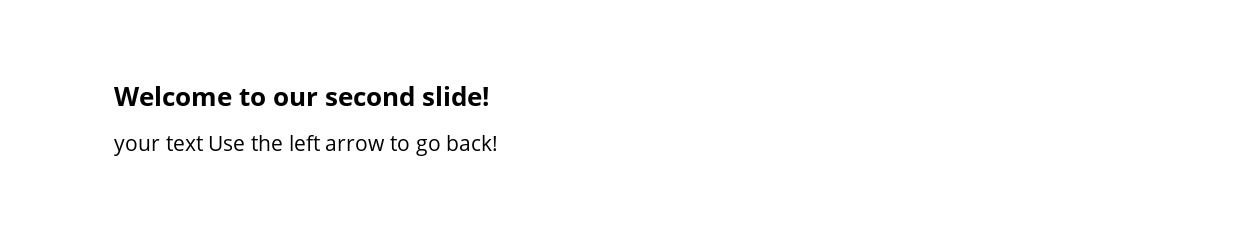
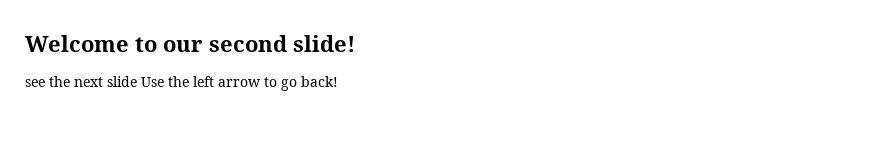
[114,136,203,156] your text -> [25,76,137,87] see the next slide

